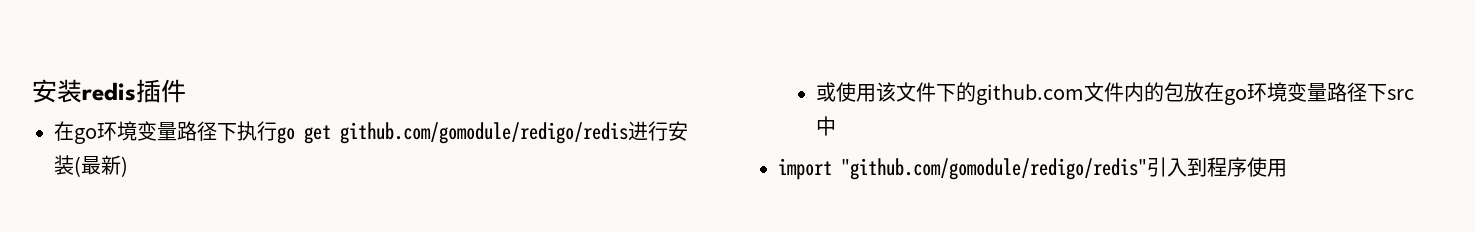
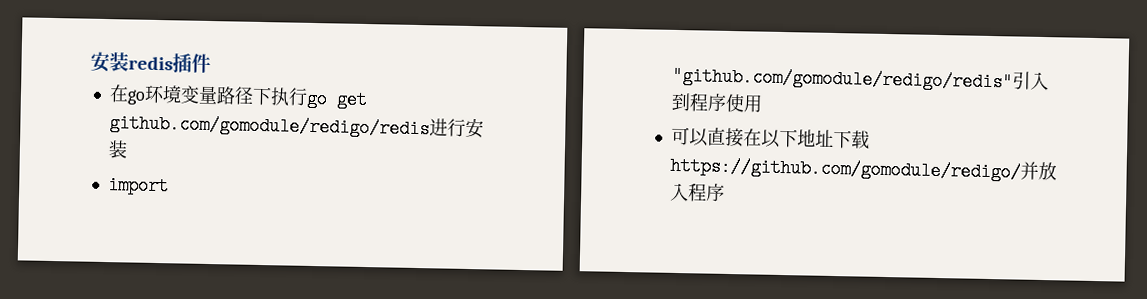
[74,155,128,177] [815,82,1414,105] [815,116,836,136] (最新) // 或使用该文件下的github.com文件内的包放在go环境变量路径下src中 -> (128, 149) none
(1287, 168) none -> [670,126,870,149] [669,156,1057,182] [669,182,725,202] // 可以直接在以下地址下载https://github.com/gomodule/redigo/并放入程序

